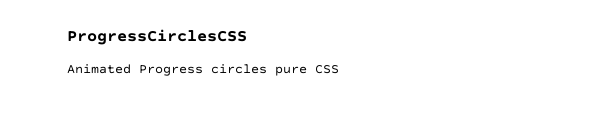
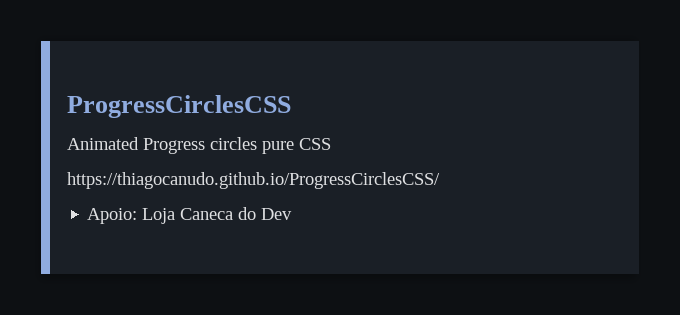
(339, 69) none -> [67,172,440,189] [87,207,293,224] // https://thiagocanudo.github.io/ProgressCirclesCSS/ // Apoio: Loja Caneca do Dev

